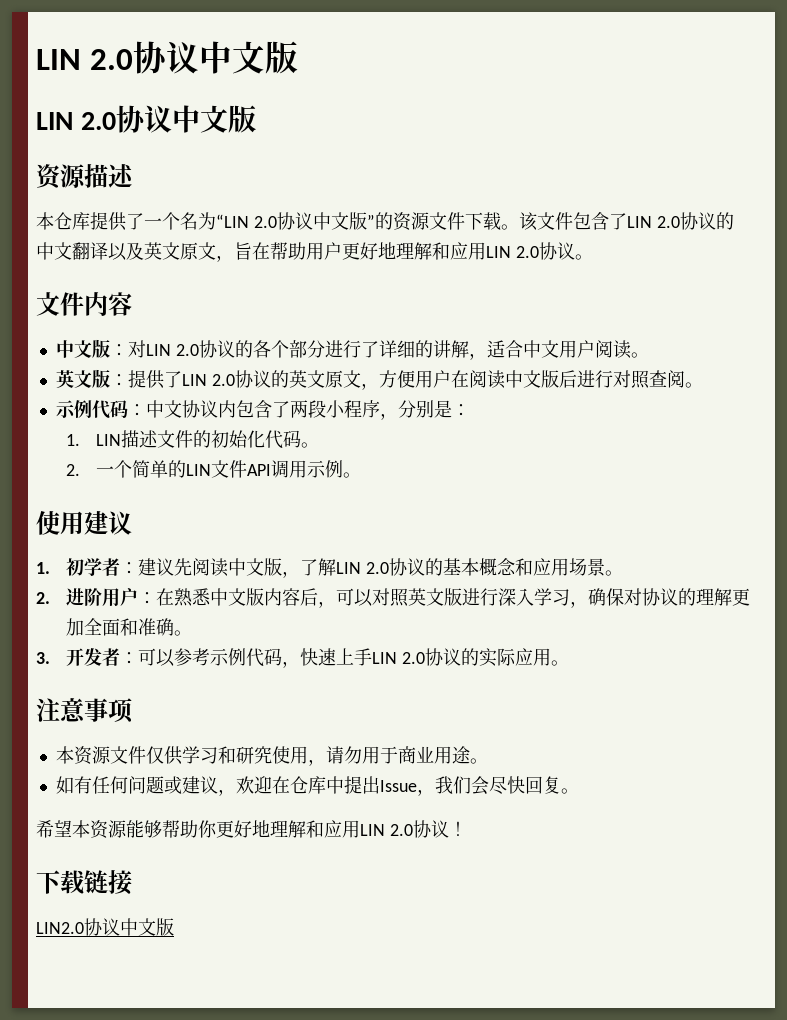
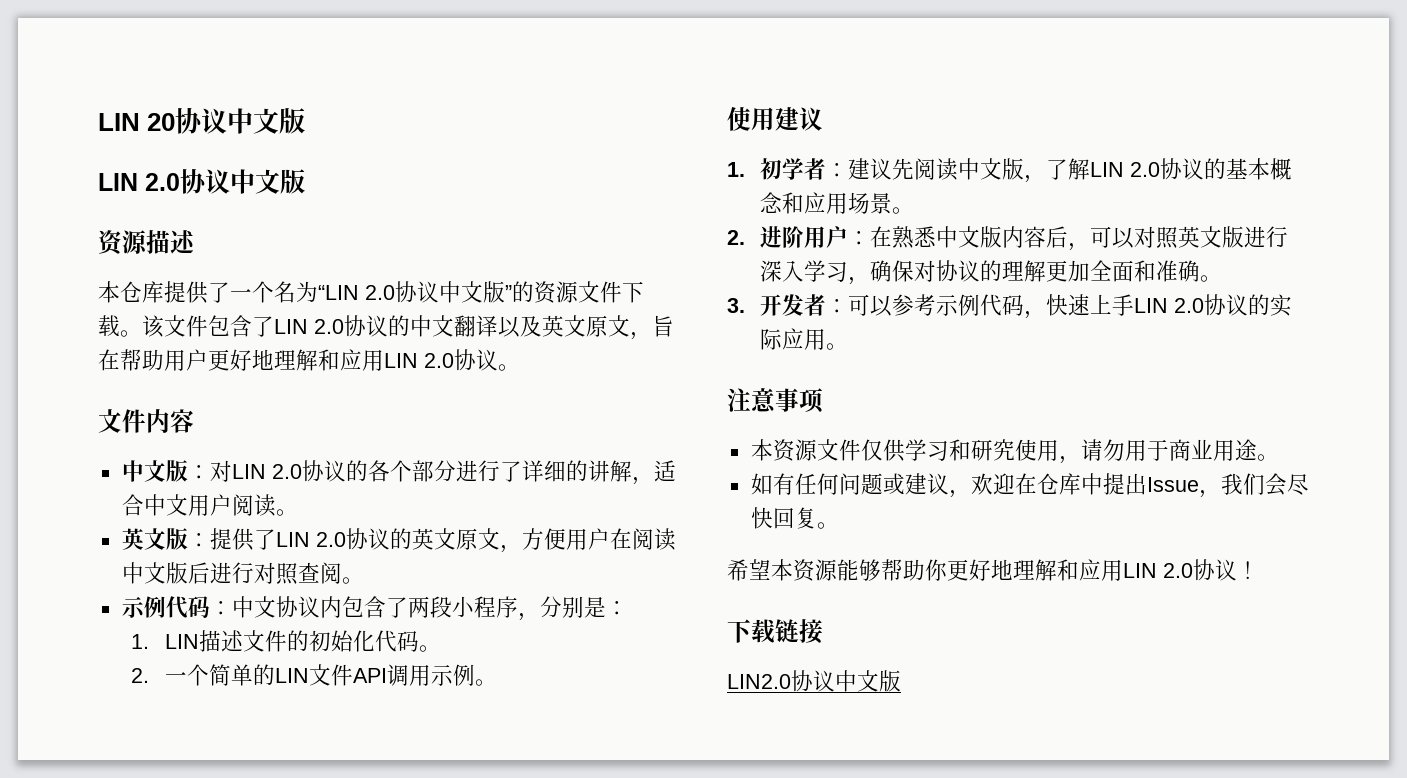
[36,49,133,70] LIN 2.0 -> [98,113,176,131] LIN 20

